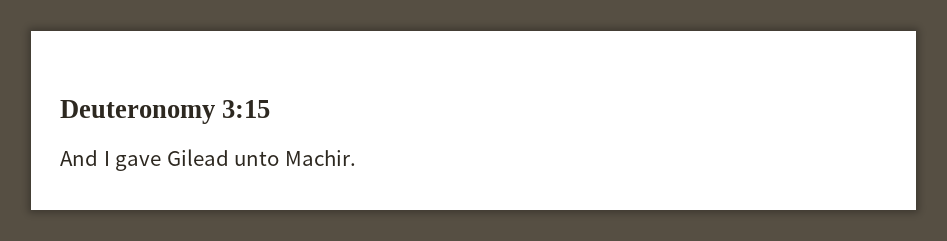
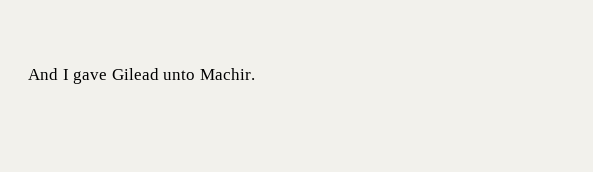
[60,100,271,124] Deuteronomy 3:15 // -> (28, 74) none

